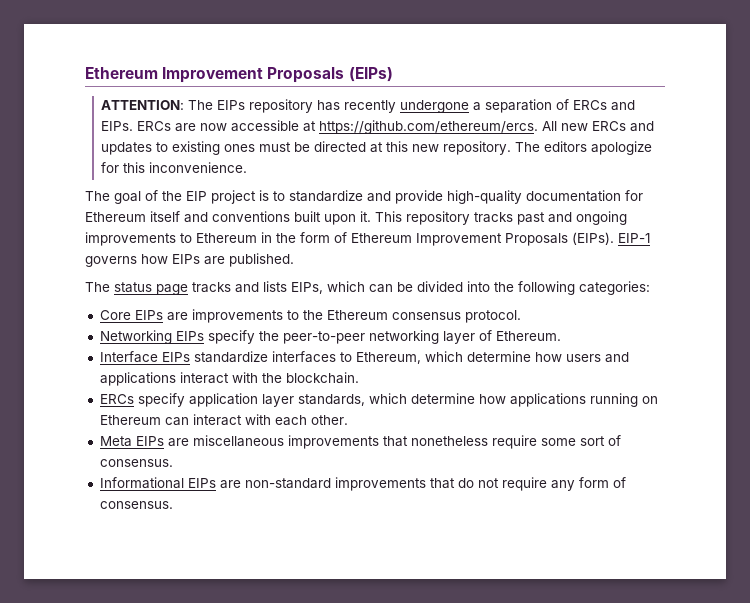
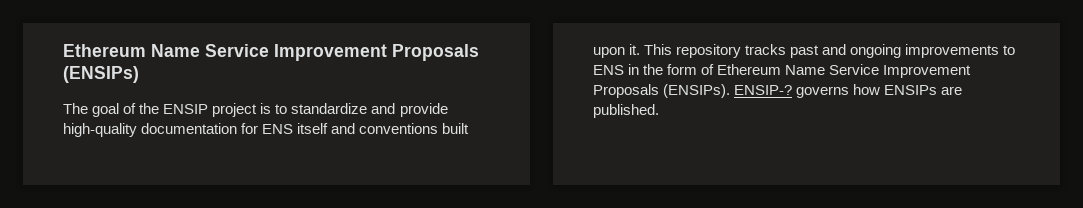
[85,67,393,83] [101,99,636,113] [101,120,655,134] [101,141,653,155] [101,162,248,173] Ethereum Improvement Proposals (EIPs) // ATTENTION: The EIPs repository has recently undergone a separation of ERCs and EIPs. ERCs are now accessible at https://github.com/ethereum/ercs. All new ERCs and updates to existing ones must be directed at this new repository. The editors apologize for this inconvenience. -> [63,44,479,61] [63,66,139,83] Ethereum Name Service Improvement Proposals (ENSIPs)
[186,191,207,201] EIP -> [163,104,209,114] ENSIP
[85,212,146,222] Ethereum -> [262,124,294,134] ENS
[196,233,257,243] Ethereum -> [593,65,624,75] ENS
[416,232,650,246] Improvement Proposals (EIPs). EIP-1 -> [785,64,972,78] [593,84,793,98] Name Service Improvement Proposals (ENSIPs). ENSIP-?
[172,254,200,264] EIPs -> [884,85,938,95] ENSIPs
[85,281,650,295] [99,309,521,323] [99,330,561,344] [99,351,629,364] [99,372,359,386] [99,393,658,407] [99,414,348,426] [99,435,621,449] [99,459,173,467] [99,477,626,491] [99,501,173,509] // The status page tracks and lists EIPs, which can be divided into the following categories: // Core EIPs are improvements to the Ethereum consensus protocol. // Networking EIPs specify the peer-to-peer networking layer of Ethereum. // Interface EIPs standardize interfaces to Ethereum, which determine how users and applications interact with the blockchain. // ERCs specify application layer standards, which determine how applications running on Ethereum can interact with each other. // Meta EIPs are miscellaneous improvements that nonetheless require some sort of consensus. // Informational EIPs are non-standard improvements that do not require any form of consensus. -> (659, 111) none

